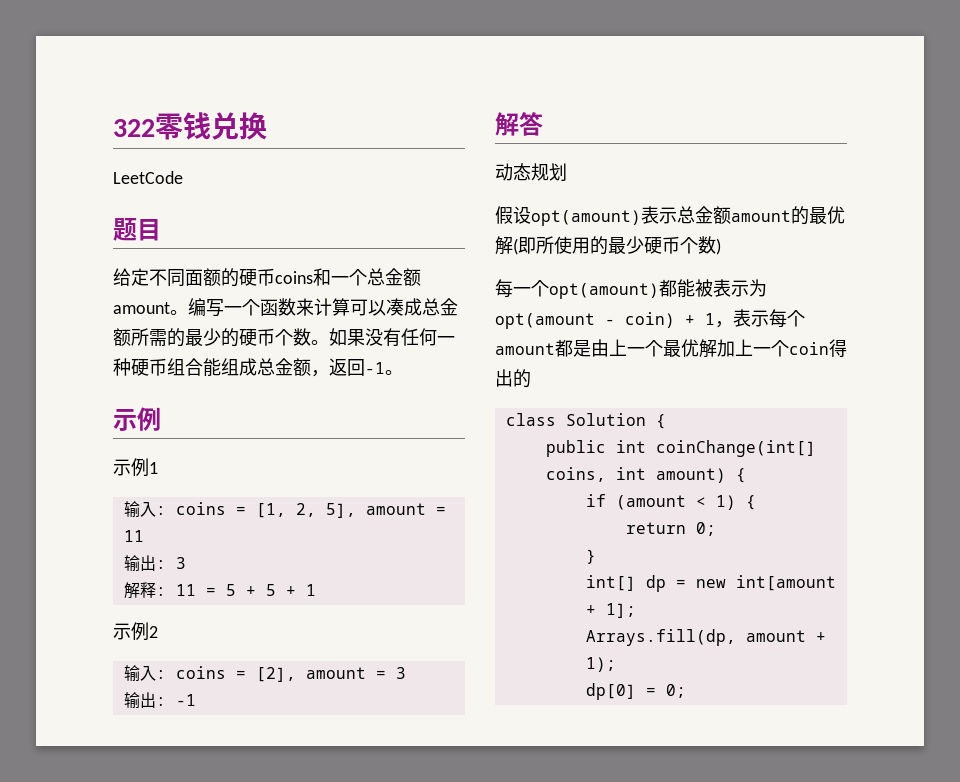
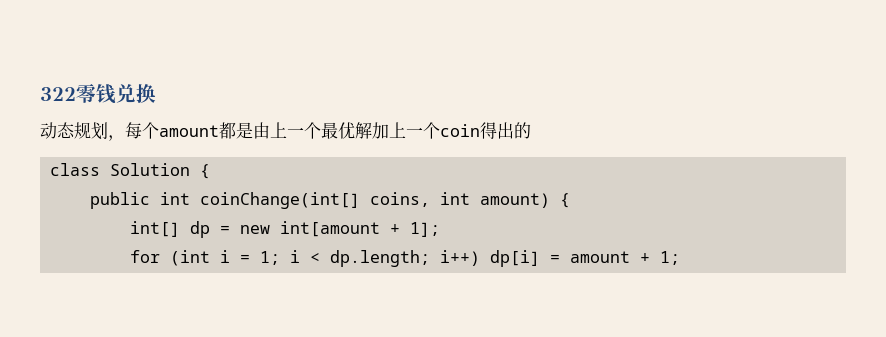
[113,171,183,184] [113,218,161,241] [113,268,421,287] [113,298,458,317] [113,328,455,347] [113,358,403,377] [113,407,161,431] [113,458,158,477] [123,501,446,518] [123,530,144,542] [123,555,186,571] [123,582,316,599] [113,622,158,641] [123,665,406,682] [123,692,196,708] [495,112,543,136] [495,163,567,181] [495,206,845,226] [495,236,721,255] [495,279,767,299] [495,309,769,329] LeetCode // 题目 // 给定不同面额的硬币coins和一个总金额amount。编写一个函数来计算可以凑成总金额所需的最少的硬币个数。如果没有任何一种硬币组合能组成总金额，返回-1。 // 示例 // 示例1 // 输入: coins = [1, 2, 5], amount = 11 // 输出: 3 // 解释: 11 = 5 + 5 + 1 // 示例2 // 输入: coins = [2], amount = 3 // 输出: -1 // 解答 // 动态规划 // 假设opt(amount)表示总金额amount的最优解(即所使用的最少硬币个数) // 每一个opt(amount)都能被表示为opt(amount - coin) + 1，表示 -> [40,122,125,141] 动态规划，
[585,494,756,510] [625,522,716,536] [585,549,596,564] // if (amount < 1) { // return 0; // } -> (571, 200) none
[585,629,826,646] [585,657,616,672] [585,683,686,700] Arrays.fill(dp, amount + 1); // dp[0] = 0; -> [130,250,681,267] for (int i = 1; i < dp.length; i++) dp[i] = amount + 1;

